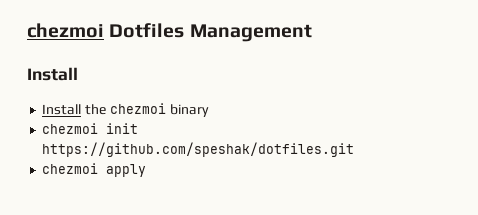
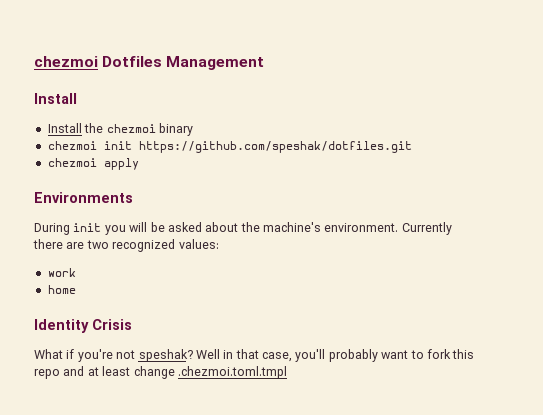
(147, 170) none -> [34,192,133,203] [34,222,452,235] [33,239,219,252] [47,268,76,277] [47,285,76,294] [34,319,132,333] [34,349,475,362] [34,366,287,379] // Environments // During init you will be asked about the machine's environment. Currently there are two recognized values: // work // home // Identity Crisis // What if you're not speshak? Well in that case, you'll probably want to fork this repo and at least change .chezmoi.toml.tmpl

